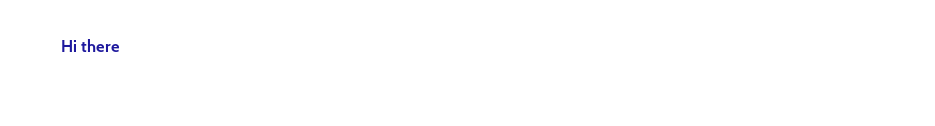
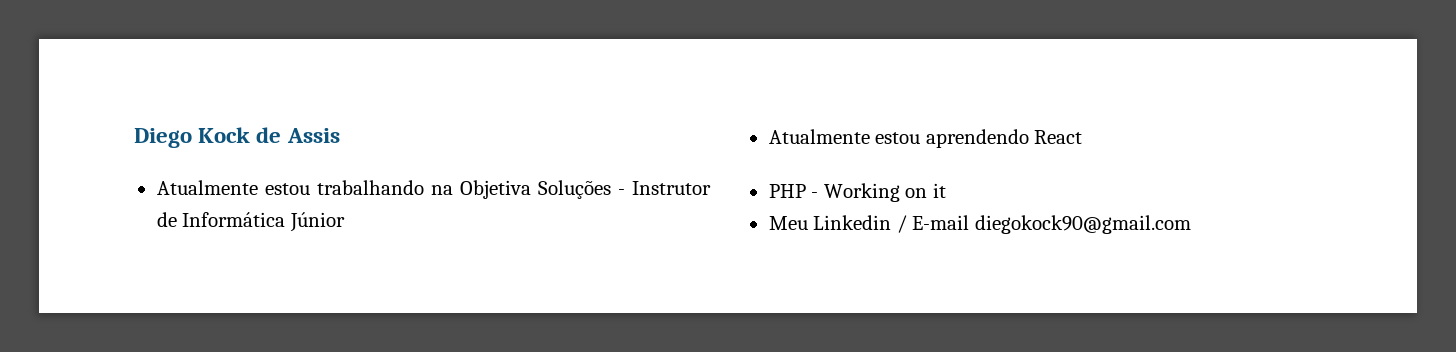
[61,39,121,52] Hi there -> [134,127,340,148] [156,180,712,199] [156,212,345,232] [768,129,1083,148] [768,183,946,202] [768,215,1191,234] Diego Kock de Assis // Atualmente estou trabalhando na Objetiva Soluções - Instrutor de Informática Júnior // Atualmente estou aprendendo React // PHP - Working on it // Meu Linkedin / E-mail diegokock90@gmail.com

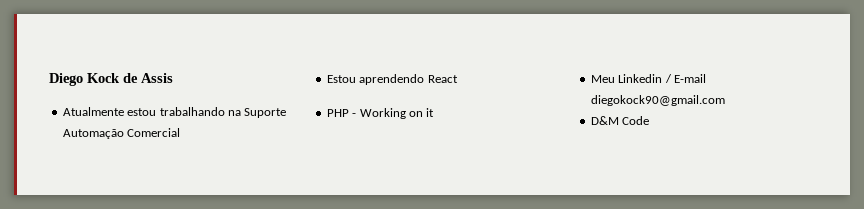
[459,180,712,199] [156,212,345,232] [768,129,921,144] Objetiva Soluções - Instrutor de Informática Júnior // Atualmente estou -> [244,108,287,118] [62,128,181,139] [326,75,356,83] Suporte Automação Comercial // Estou
(1191, 224) none -> [590,116,650,125] // D&M Code

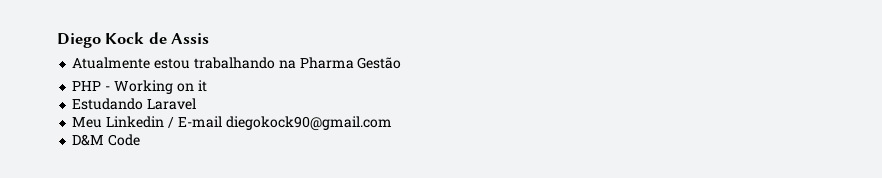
[244,108,287,118] [62,128,181,139] [326,74,458,85] Suporte Automação Comercial // Estou aprendendo React -> [299,57,402,69] Pharma Gestão
(435, 112) none -> [72,98,197,110] // Estudando Laravel

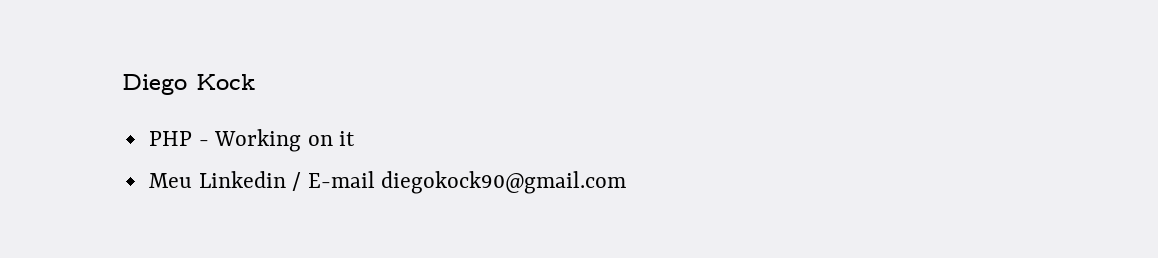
[148,32,210,44] [72,57,402,69] de Assis // Atualmente estou trabalhando na Pharma Gestão -> (255, 82) none
[72,98,197,110] // Estudando Laravel -> (356, 138) none
[72,134,141,146] // D&M Code -> (627, 182) none

